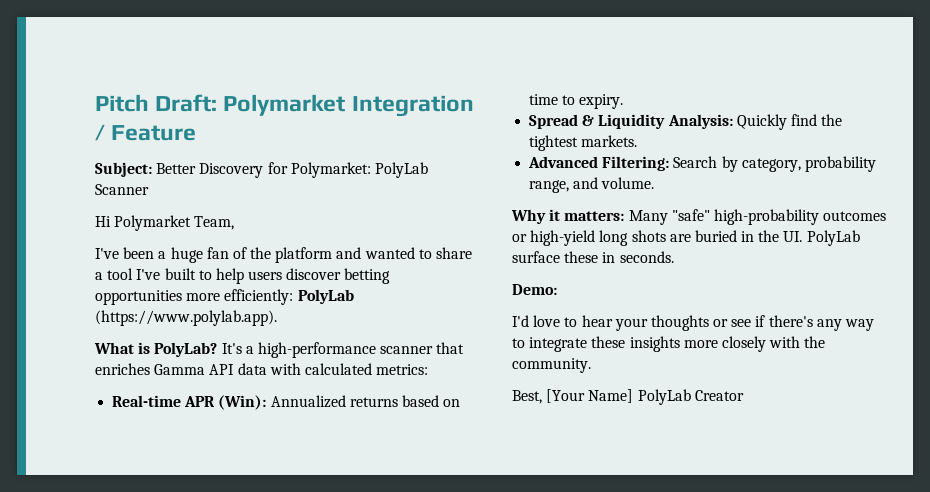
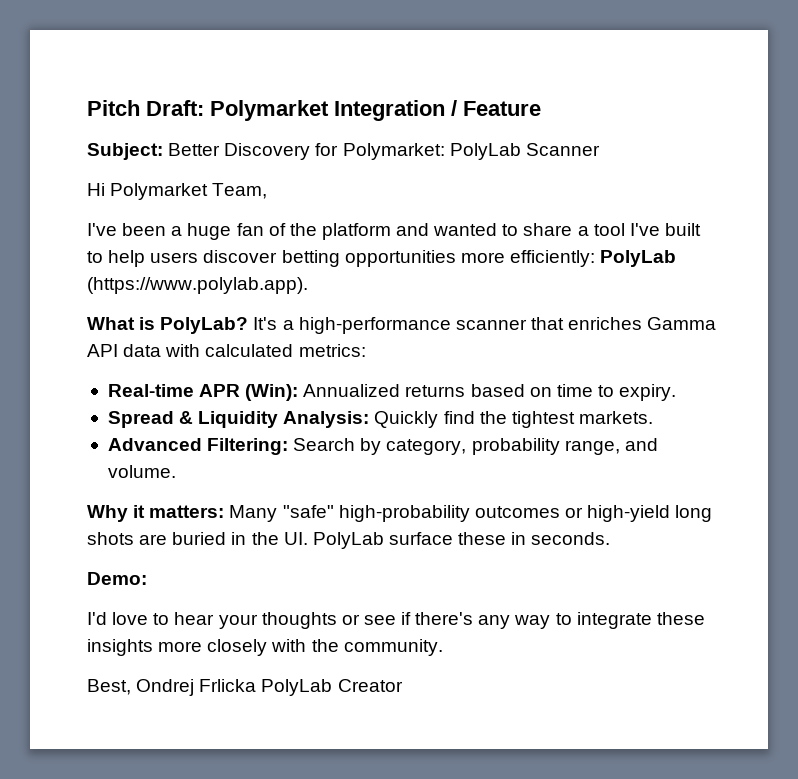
[546,389,634,403] [Your Name] -> [136,679,257,696] Ondrej Frlicka

